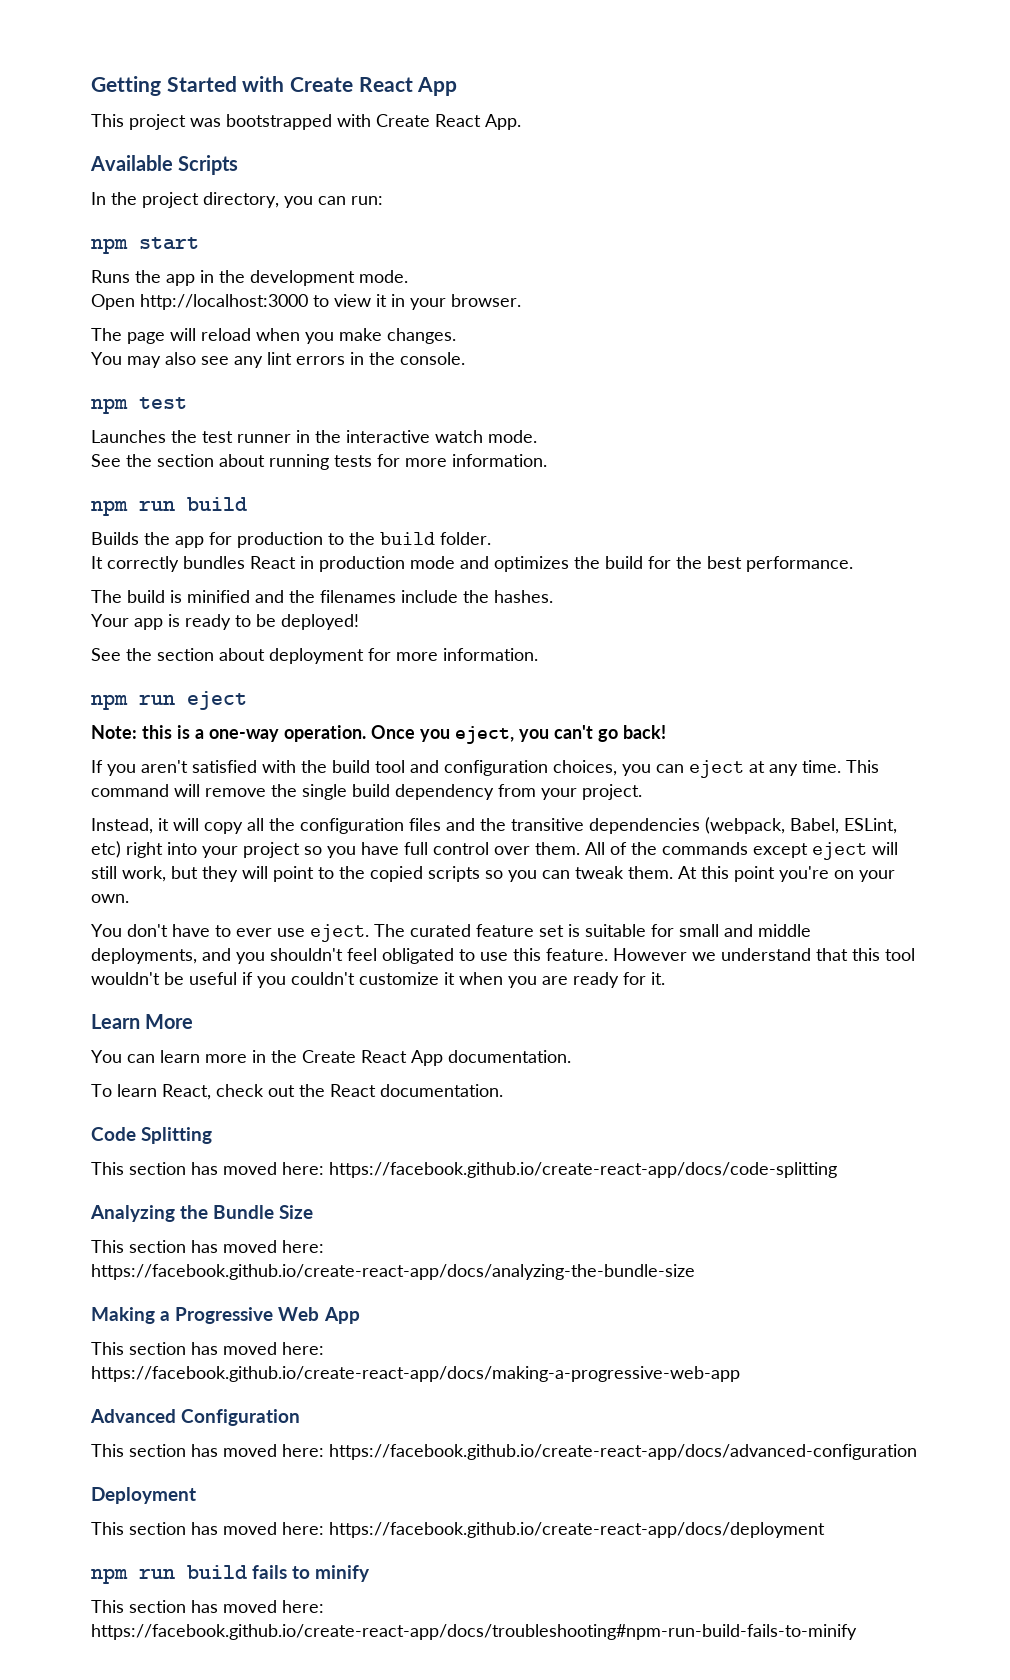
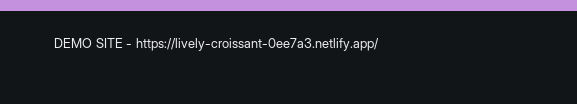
[91,76,458,96] [91,114,521,130] [90,155,239,175] [91,192,383,208] [91,237,199,254] [91,270,408,286] [91,294,521,310] [91,328,456,344] [91,352,465,368] [91,397,187,414] [91,430,537,443] [91,454,547,470] [91,497,247,516] [91,532,491,548] [91,556,853,572] [91,590,553,603] [91,614,359,630] [91,648,538,664] [91,691,247,710] [91,725,666,744] [91,760,879,778] [91,784,642,800] [91,817,897,834] [91,841,898,860] [91,866,895,882] [91,894,129,903] [91,924,811,942] [91,948,915,964] [91,972,665,988] [91,1014,194,1029] [91,1050,571,1066] [91,1084,503,1100] [91,1127,213,1144] [91,1162,837,1178] [90,1205,314,1222] [91,1240,324,1253] [91,1264,695,1280] [91,1307,360,1324] [91,1342,324,1355] [91,1366,740,1382] [90,1409,301,1426] [91,1444,917,1460] [91,1487,196,1504] [91,1522,825,1538] [91,1565,371,1584] [91,1600,324,1613] [91,1624,857,1640] Getting Started with Create React App // This project was bootstrapped with Create React App. // Available Scripts // In the project directory, you can run: // npm start // Runs the app in the development mode. // Open http://localhost:3000 to view it in your browser. // The page will reload when you make changes. // You may also see any lint errors in the console. // npm test // Launches the test runner in the interactive watch mode. // See the section about running tests for more information. // npm run build // Builds the app for production to the build folder. // It correctly bundles React in production mode and optimizes the build for the best performance. // The build is minified and the filenames include the hashes. // Your app is ready to be deployed! // See the section about deployment for more information. // npm run eject // Note: this is a one-way operation. Once you eject, you can't go back! // If you aren't satisfied with the build tool and configuration choices, you can eject at any time. This command will remove the single build dependency from your project. // Instead, it will copy all the configuration files and the transitive dependencies (webpack, Babel, ESLint, etc) right into your project so you have full control over them. All of the commands except eject will still work, but they will point to the copied scripts so you can tweak them. At this point you're on your own. // You don't have to ever use eject. The curated feature set is suitable for small and middle deployments, and you shouldn't feel obligated to use this feature. However we understand that this tool wouldn't be useful if you couldn't customize it when you are ready for it. // Learn More // You can learn more in the Create React App documentation. // To learn React, check out the React documentation. // Code Splitting // This section has moved here: https://facebook.github.io/create-react-app/docs/code-splitting // Analyzing the Bundle Size // This section has moved here: https://facebook.github.io/create-react-app/docs/analyzing-the-bundle-size // Making a Progressive Web App // This section has moved here: https://facebook.github.io/create-react-app/docs/making-a-progressive-web-app // Advanced Configuration // This section has moved here: https://facebook.github.io/create-react-app/docs/advanced-configuration // Deployment // This section has moved here: https://facebook.github.io/create-react-app/docs/deployment // npm run build fails to minify // This section has moved here: https://facebook.github.io/create-react-app/docs/troubleshooting#npm-run-build-fails-to-minify -> [54,38,379,51] DEMO SITE - https://lively-croissant-0ee7a3.netlify.app/

